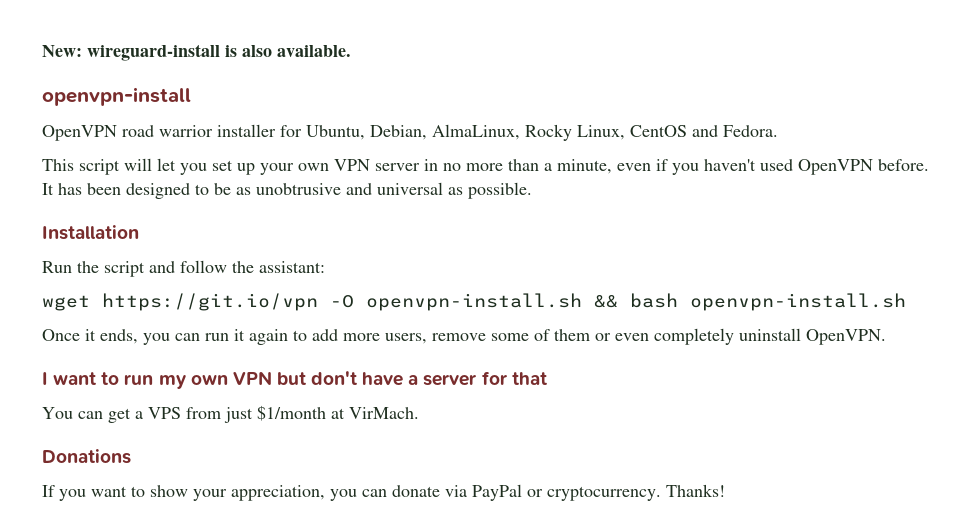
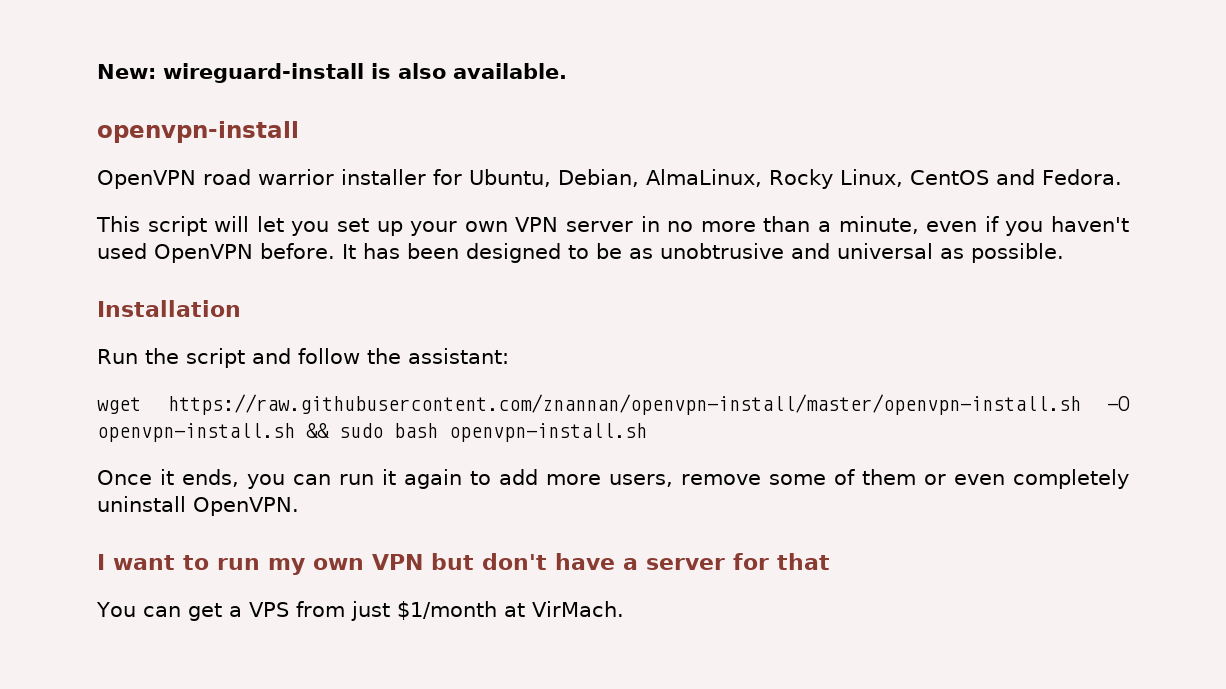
[102,293,318,311] https://git.io/vpn -> [167,394,1081,415] https://raw.githubusercontent.com/znannan/openvpn-install/master/openvpn-install.sh
(618, 301) none -> [339,423,383,438] sudo
[42,449,131,464] [42,484,725,501] // Donations // If you want to show your appreciation, you can donate via PayPal or cryptocurrency. Thanks! -> (624, 609) none

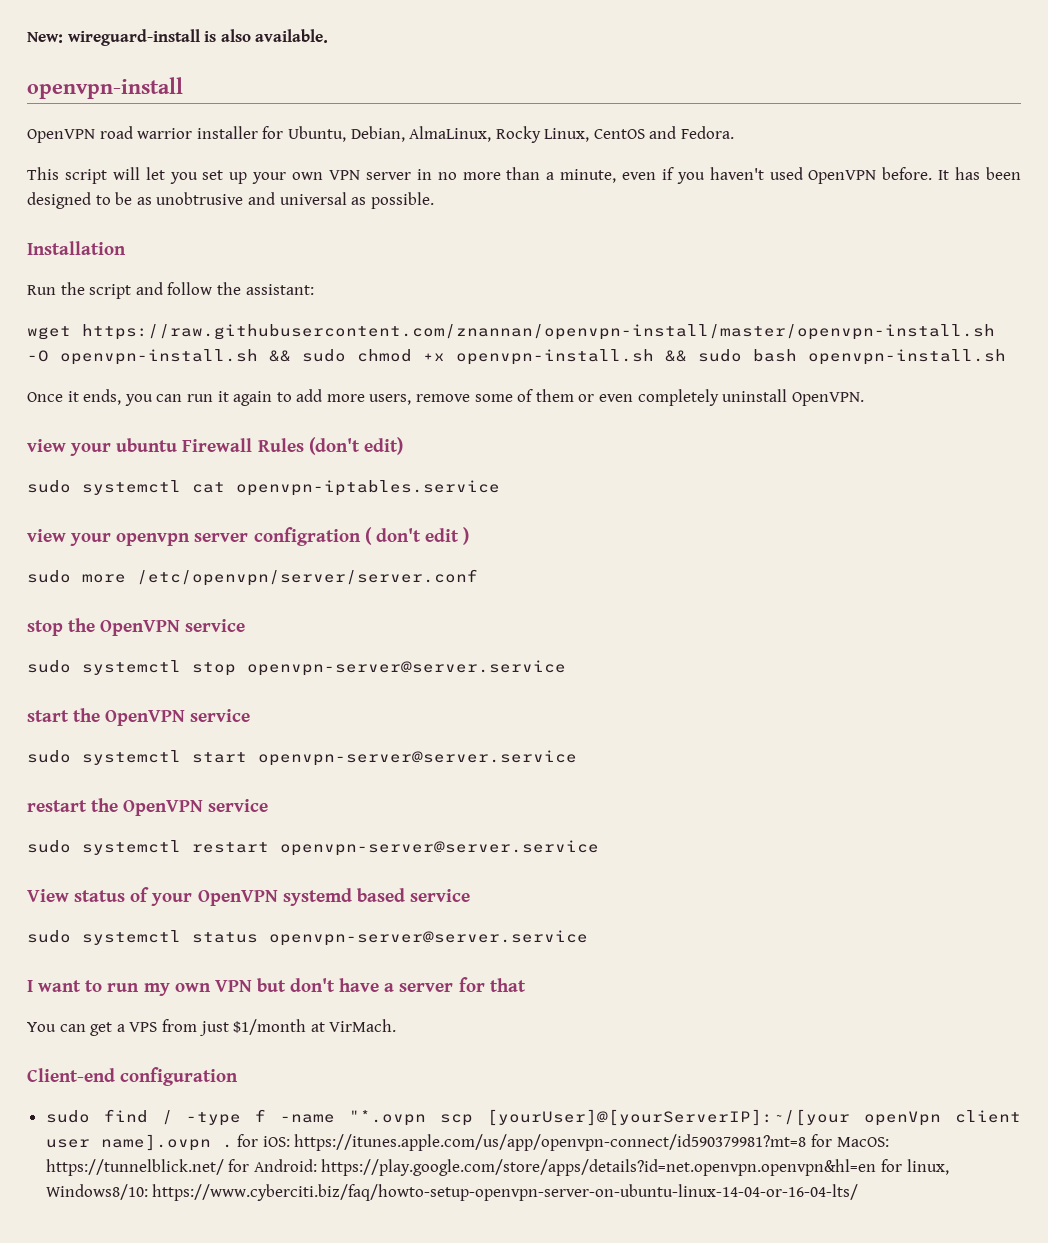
(383, 430) none -> [357,349,742,365] chmod +x openvpn-install.sh && sudo
(299, 506) none -> [27,437,403,456] [27,480,500,496] [27,527,470,546] [27,569,478,586] [27,618,246,636] [27,660,566,676] [27,708,251,726] [27,750,577,766] [27,798,269,816] [27,840,599,856] [27,887,470,906] [27,930,588,946] // view your ubuntu Firewall Rules (don't edit) // sudo systemctl cat openvpn-iptables.service // view your openvpn server configration ( don't edit ) // sudo more /etc/openvpn/server/server.conf // stop the OpenVPN service // sudo systemctl stop openvpn-server@server.service // start the OpenVPN service // sudo systemctl start openvpn-server@server.service // restart the OpenVPN service // sudo systemctl restart openvpn-server@server.service // View status of your OpenVPN systemd based service // sudo systemctl status openvpn-server@server.service
(624, 609) none -> [27,1067,239,1086] [45,1109,1021,1126] [45,1134,889,1151] [45,1159,949,1176] [45,1184,859,1201] // Client-end configuration // sudo find / -type f -name "*.ovpn scp [yourUser]@[yourServerIP]:~/[your openVpn client user name].ovpn . for iOS: https://itunes.apple.com/us/app/openvpn-connect/id590379981?mt=8 for MacOS: https://tunnelblick.net/ for Android: https://play.google.com/store/apps/details?id=net.openvpn.openvpn&hl=en for linux, Windows8/10: https://www.cyberciti.biz/faq/howto-setup-openvpn-server-on-ubuntu-linux-14-04-or-16-04-lts/

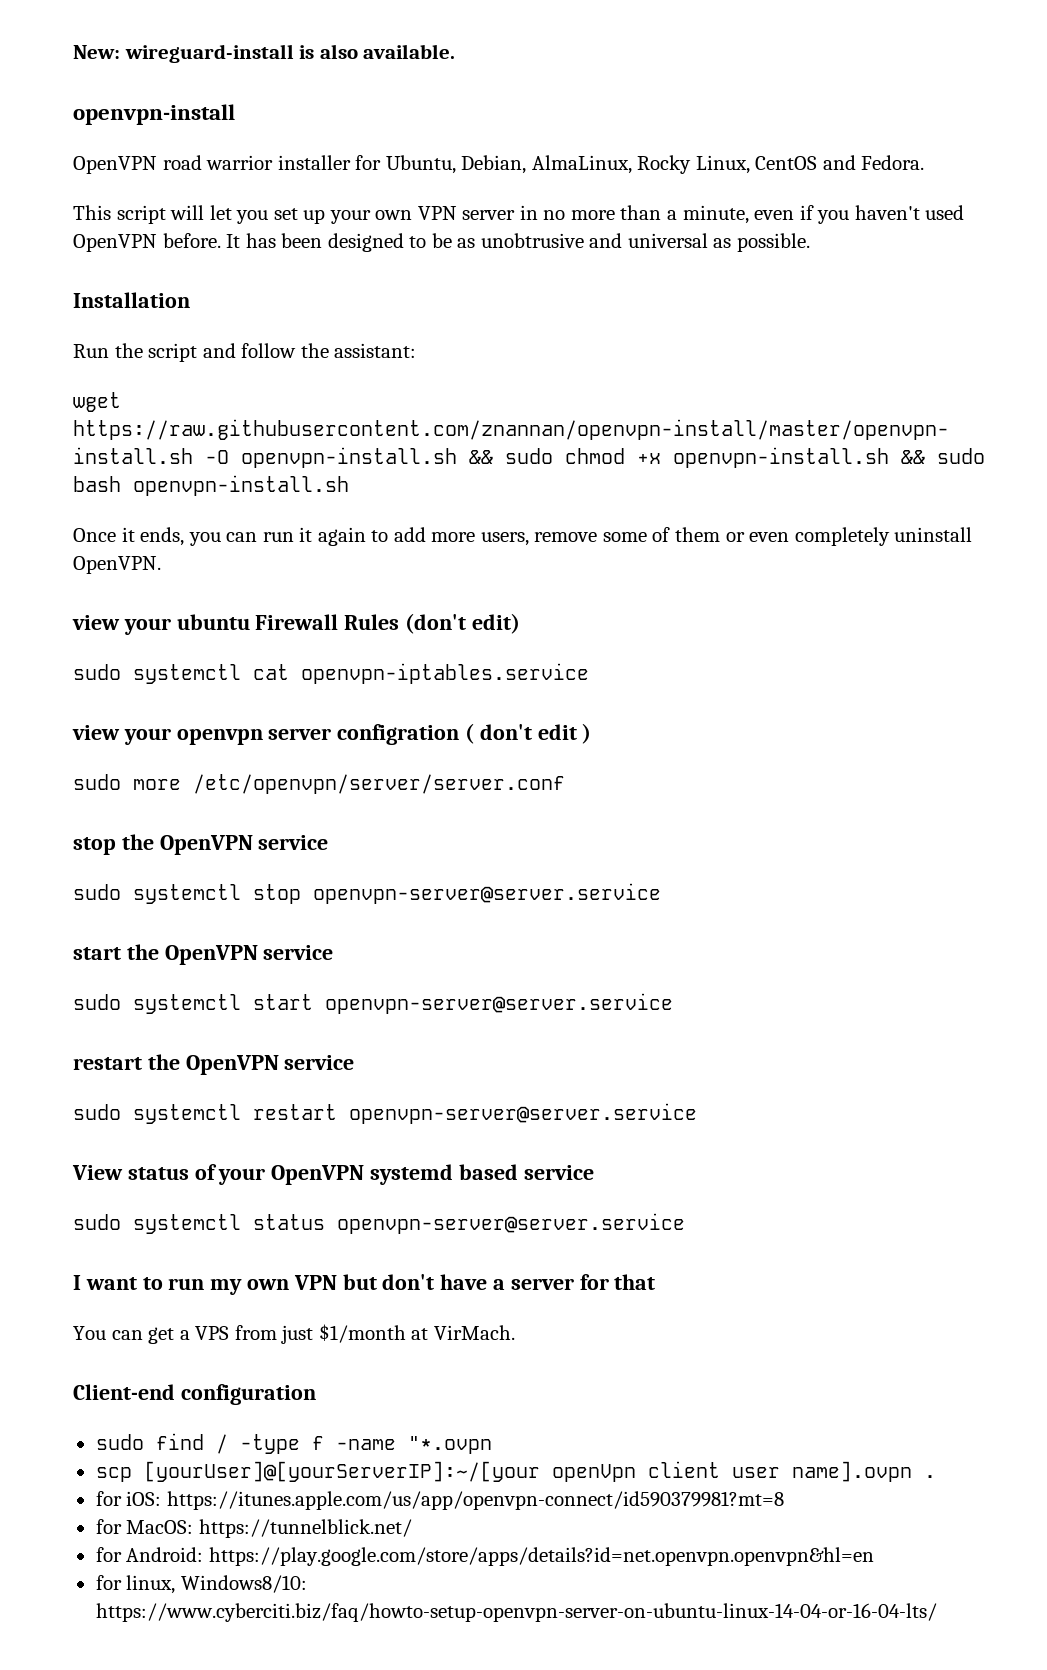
(427, 1118) none -> (492, 1445) //
(233, 1146) none -> (936, 1476) //
(807, 1142) none -> (784, 1500) //
(224, 1167) none -> (412, 1528) //
(877, 1167) none -> (874, 1556) //

